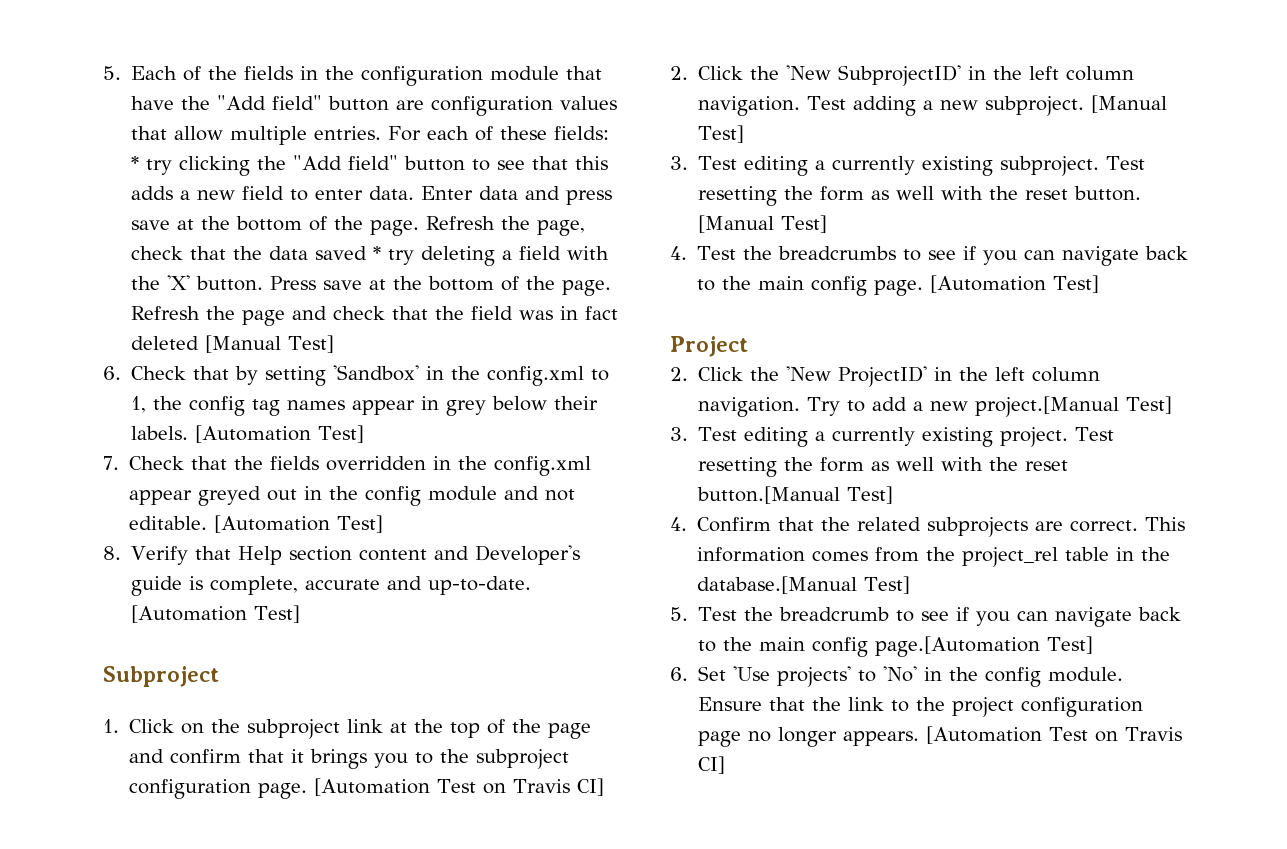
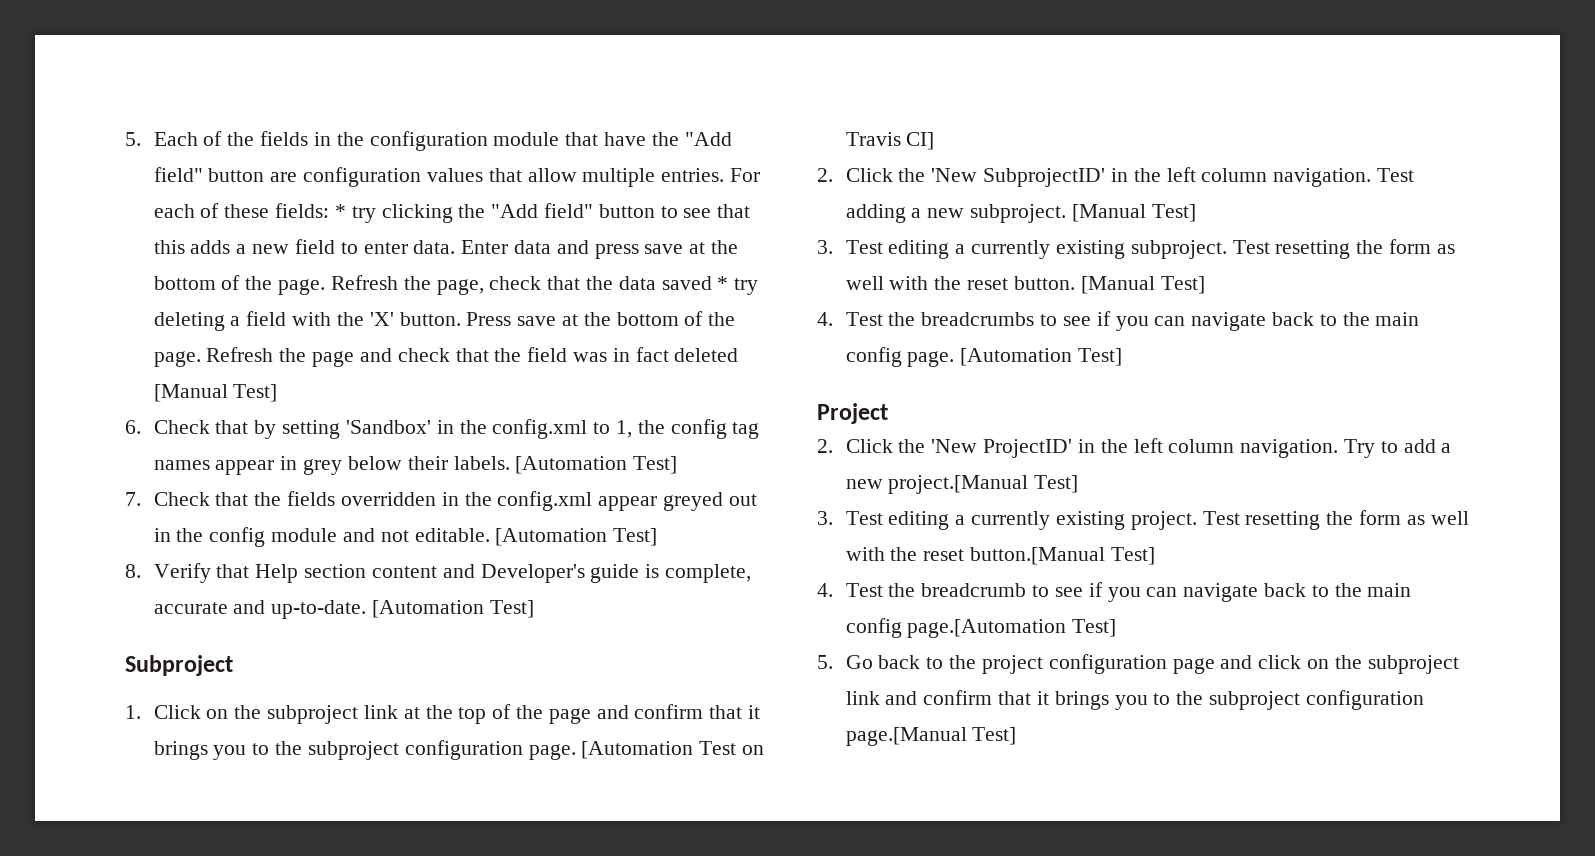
[697,517,1186,537] [697,547,1171,567] [697,576,911,594] [670,607,688,621] Confirm that the related subprojects are correct. This information comes from the project_rel table in the database.[Manual Test] // 5. -> (833, 590) none
[670,666,1124,687] [698,697,885,711] 6. Set 'Use projects' to 'No' in the config module. Ensure that the link -> [817,655,921,669] 5. Go back
[748,726,1183,747] [698,756,726,774] no longer appears. [Automation Test on Travis CI] -> [1220,655,1459,674] [845,690,1424,710] [845,727,1017,746] and click on the subproject link and confirm that it brings you to the subproject configuration page.[Manual Test]

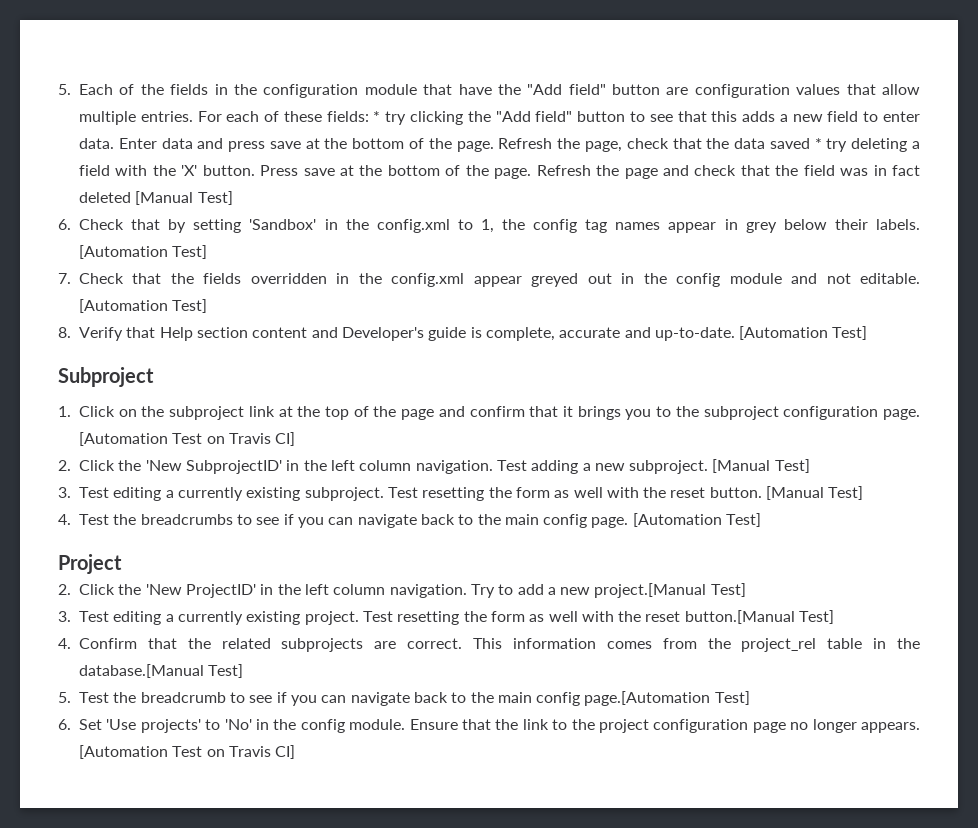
(833, 590) none -> [79,638,921,652] [79,664,244,678] [58,692,71,703] Confirm that the related subprojects are correct. This information comes from the project_rel table in the database.[Manual Test] // 5.
[817,655,921,669] 5. Go back -> [58,719,549,733] 6. Set 'Use projects' to 'No' in the config module. Ensure that the link
[1220,655,1459,674] [845,690,1424,710] [845,727,1017,746] and click on the subproject link and confirm that it brings you to the subproject configuration page.[Manual Test] -> [790,719,920,733] [79,745,296,759] no longer appears. [Automation Test on Travis CI]

